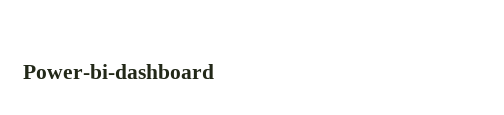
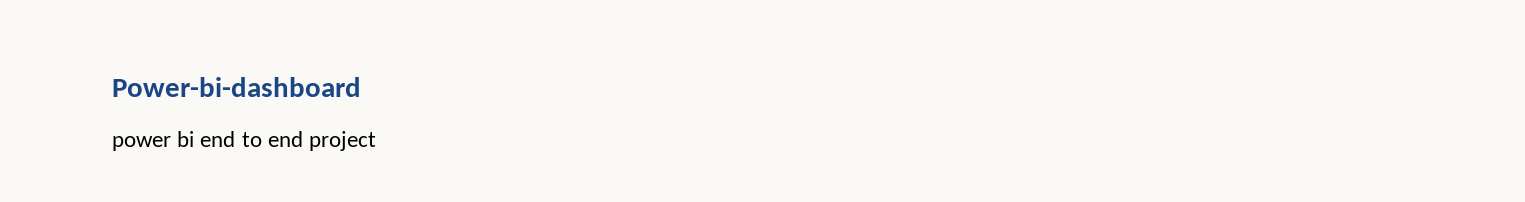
(214, 71) none -> [112,131,377,151] // power bi end to end project

